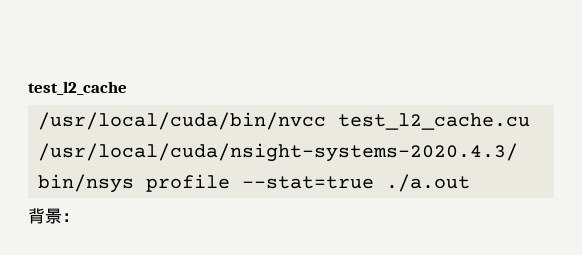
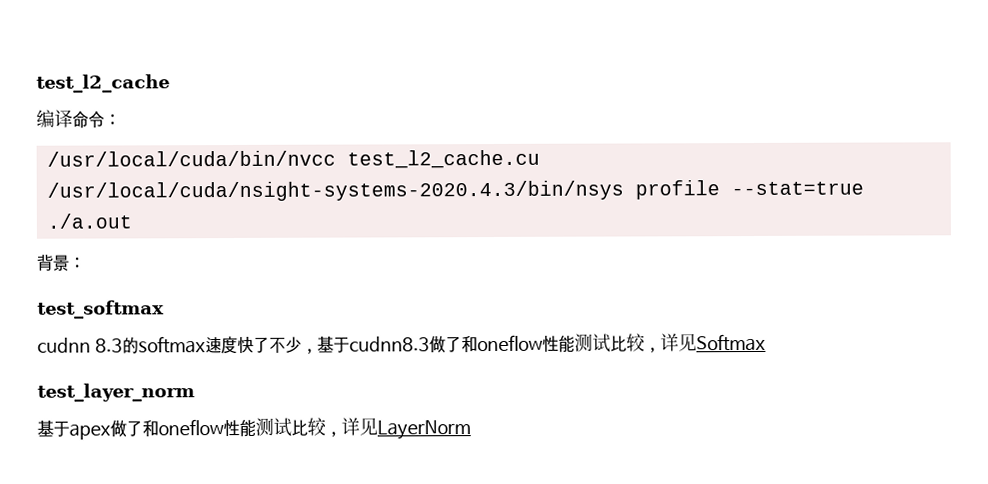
(127, 88) none -> [36,109,121,129] // 编译命令：
(79, 217) none -> [37,300,164,319] [37,333,766,355] [37,383,195,402] [37,417,471,440] // test_softmax // cudnn 8.3的softmax速度快了不少，基于cudnn8.3做了和oneflow性能测试比较，详见Softmax // test_layer_norm // 基于apex做了和oneflow性能测试比较，详见LayerNorm

